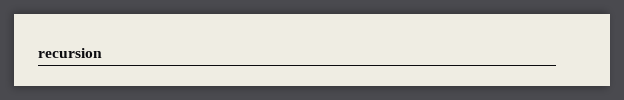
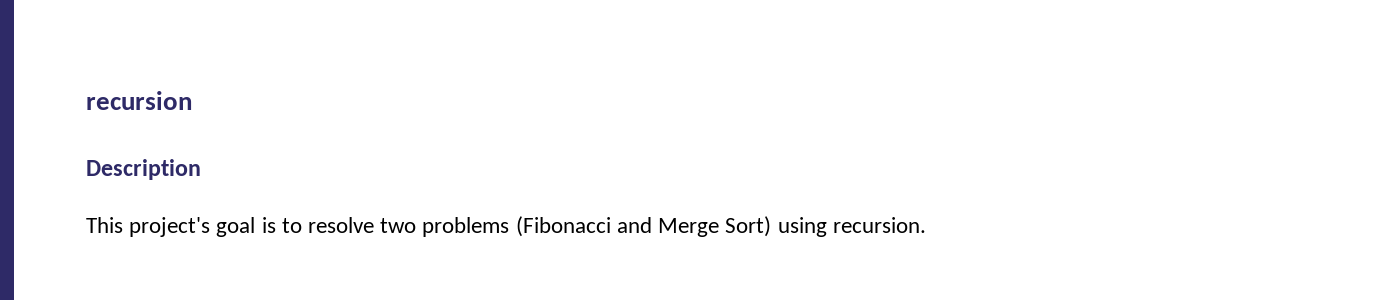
(102, 53) none -> [86,159,201,180] [86,216,926,237] // Description // This project's goal is to resolve two problems (Fibonacci and Merge Sort) using recursion.

